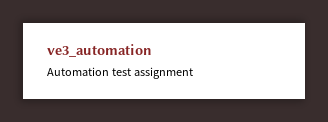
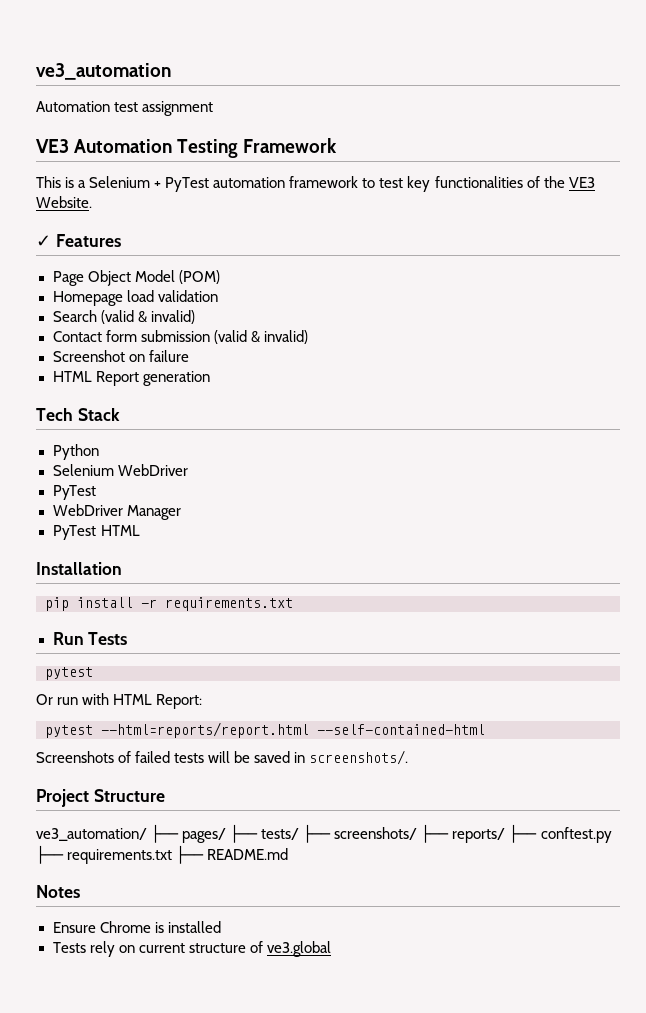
(193, 73) none -> [36,138,338,158] [36,176,595,192] [36,196,92,208] [36,234,121,247] [52,270,220,286] [52,290,218,306] [52,310,195,324] [52,330,308,344] [52,350,189,362] [52,371,210,386] [36,408,120,421] [52,444,99,460] [52,464,188,476] [52,485,97,500] [52,504,181,520] [52,525,140,540] [36,562,122,575] [45,597,293,611] [52,632,128,645] [45,667,93,680] [36,693,203,709] [45,722,485,738] [36,750,409,765] [36,789,165,807] [36,824,612,843] [36,845,289,864] [36,885,80,898] [52,921,221,933] [52,941,331,957] // VE3 Automation Testing Framework // This is a Selenium + PyTest automation framework to test key functionalities of the VE3 Website. // ✓ Features // Page Object Model (POM) // Homepage load validation // Search (valid & invalid) // Contact form submission (valid & invalid) // Screenshot on failure // HTML Report generation // Tech Stack // Python // Selenium WebDriver // PyTest // WebDriver Manager // PyTest HTML // Installation // pip install -r requirements.txt // Run Tests // pytest // Or run with HTML Report: // pytest --html=reports/report.html --self-contained-html // Screenshots of failed tests will be saved in screenshots/. // Project Structure // ve3_automation/ ├── pages/ ├── tests/ ├── screenshots/ ├── reports/ ├── conftest.py ├── requirements.txt ├── README.md // Notes // Ensure Chrome is installed // Tests rely on current structure of ve3.global

